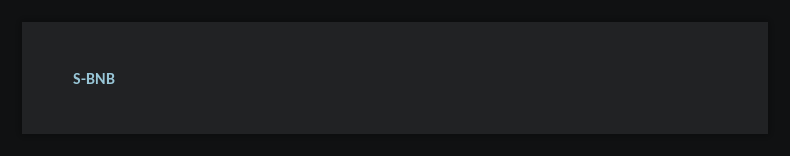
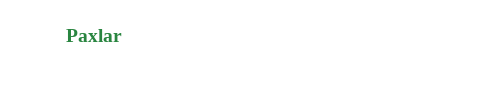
[73,73,115,84] S-BNB -> [66,29,122,42] Paxlar

